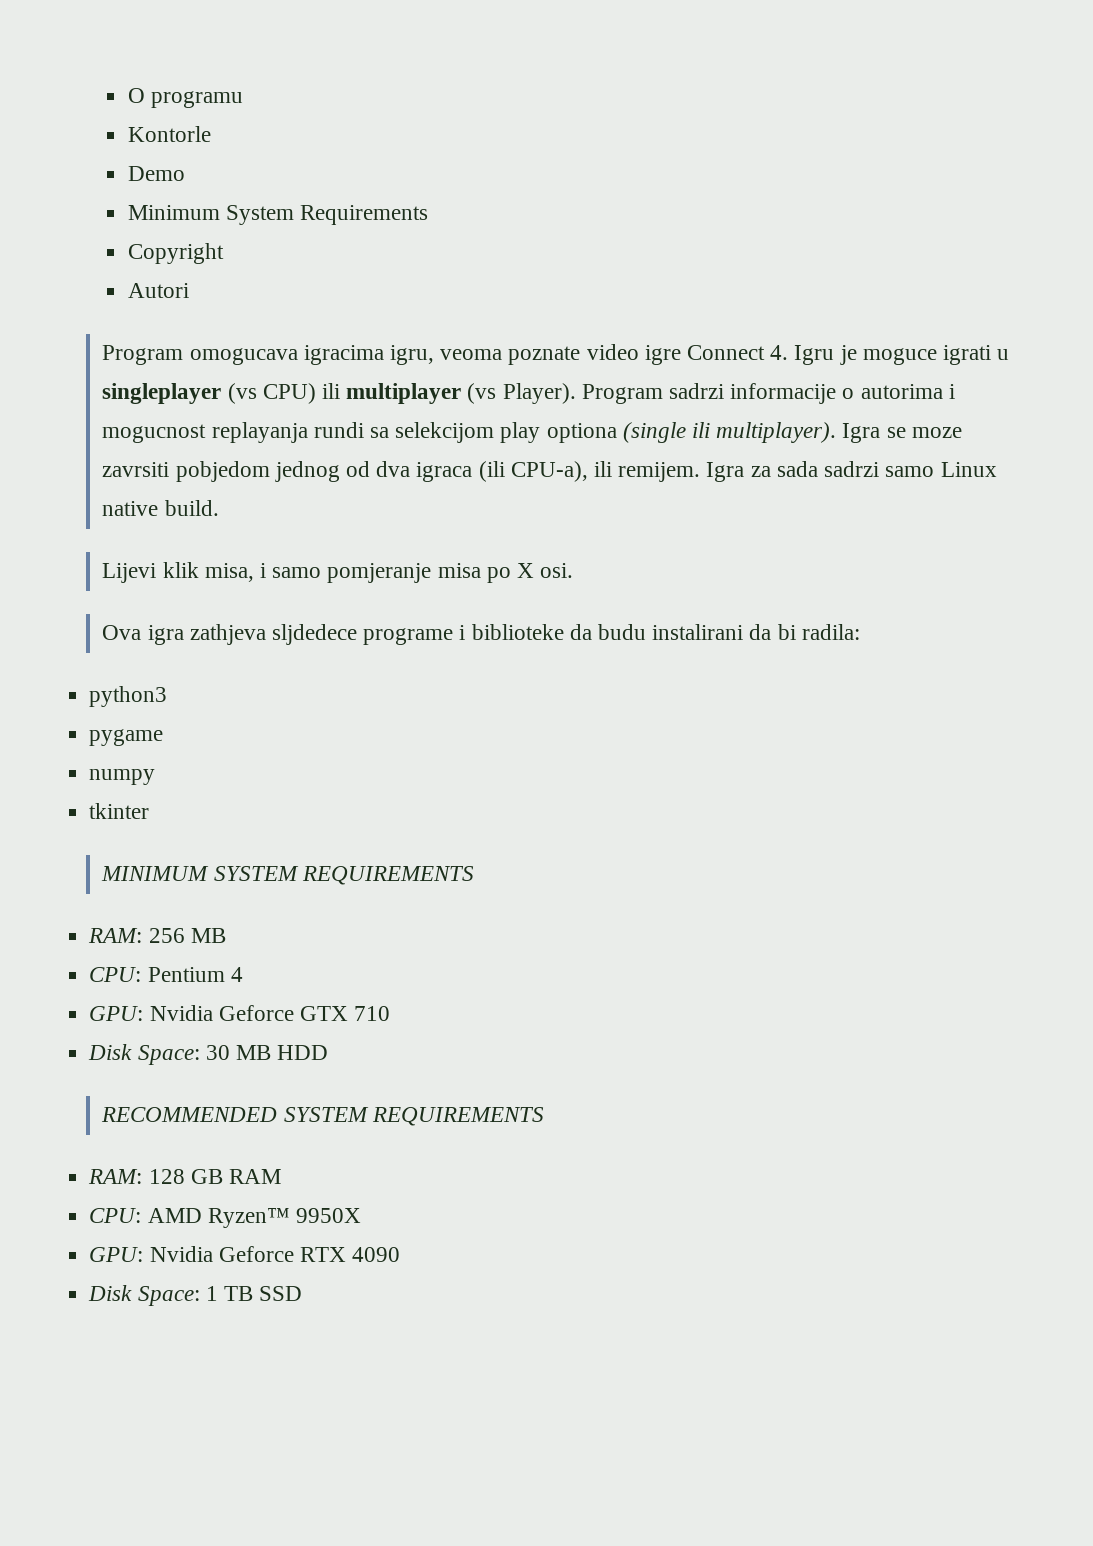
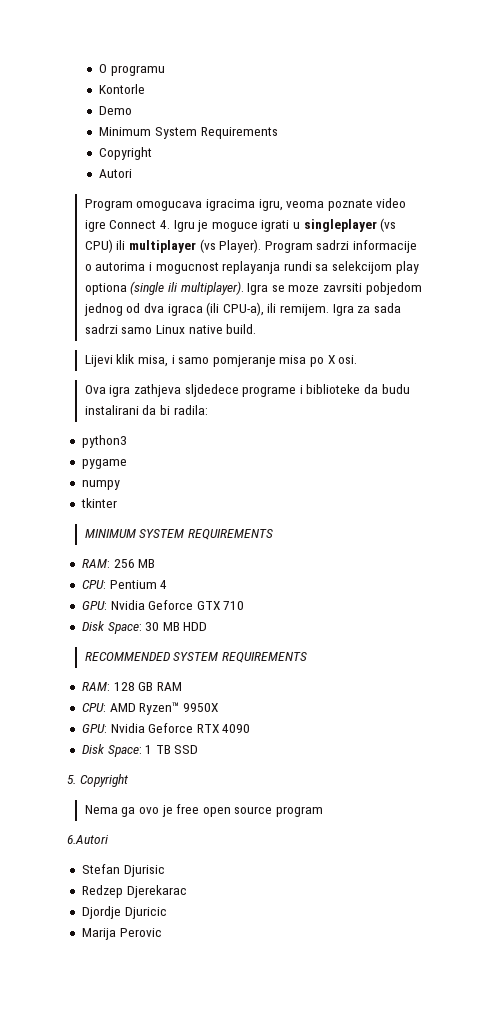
(303, 1293) none -> [67,774,128,787] [84,804,324,817] [67,835,109,844] [81,864,165,877] [81,885,187,898] [81,906,167,919] [81,928,162,940] // 5. Copyright // Nema ga ovo je free open source program // 6.Autori // Stefan Djurisic // Redzep Djerekarac // Djordje Djuricic // Marija Perovic

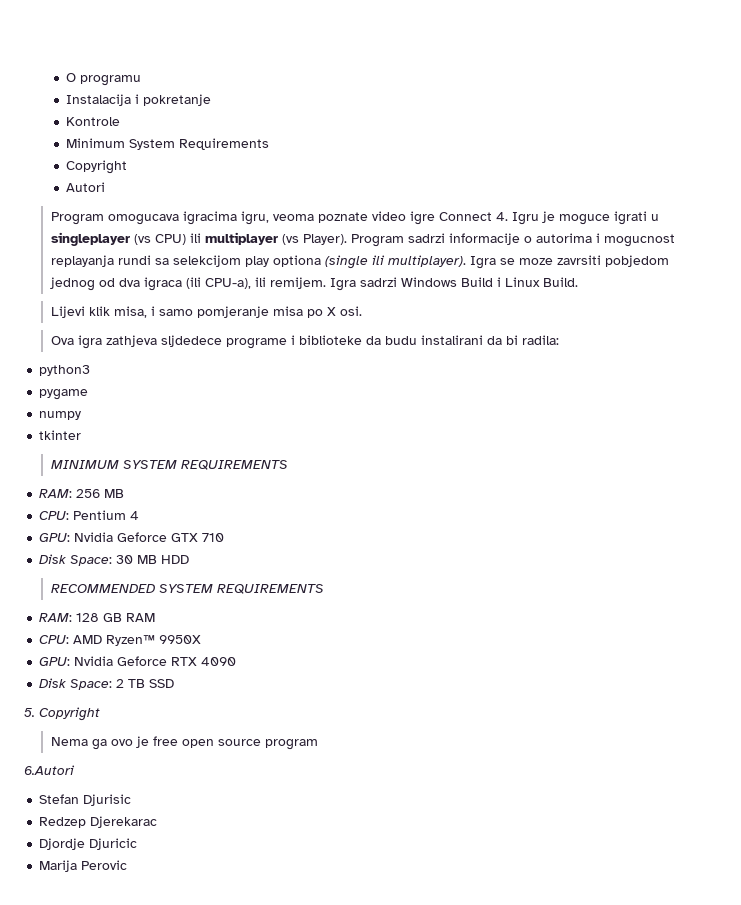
[99,84,146,94] [99,106,133,115] Kontorle // Demo -> [66,94,212,106] [66,117,121,126] Instalacija i pokretanje // Kontrole
[357,303,402,313] [84,324,257,334] za sada sadrzi samo Linux native build. -> [360,277,579,287] sadrzi Windows Build i Linux Build.
[145,745,153,754] 1 -> [116,679,125,688] 2

